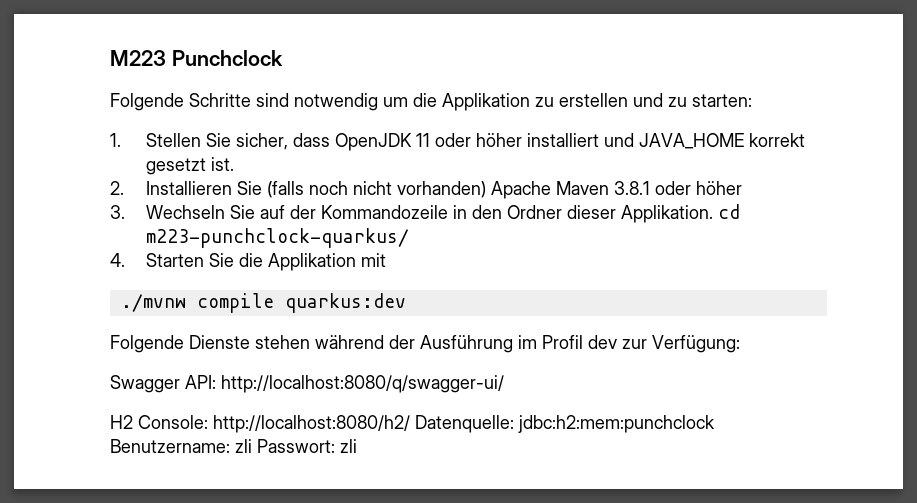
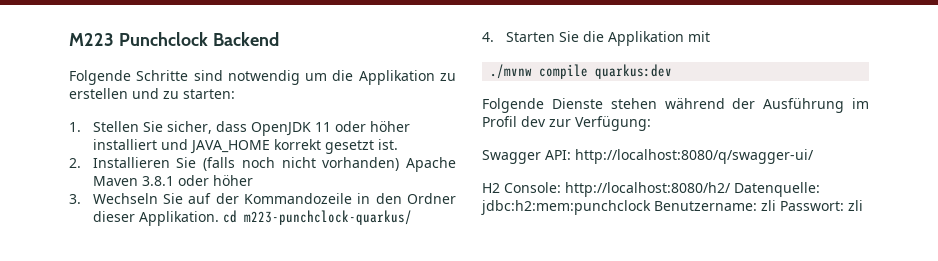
(283, 58) none -> [212,32,279,46] Backend

